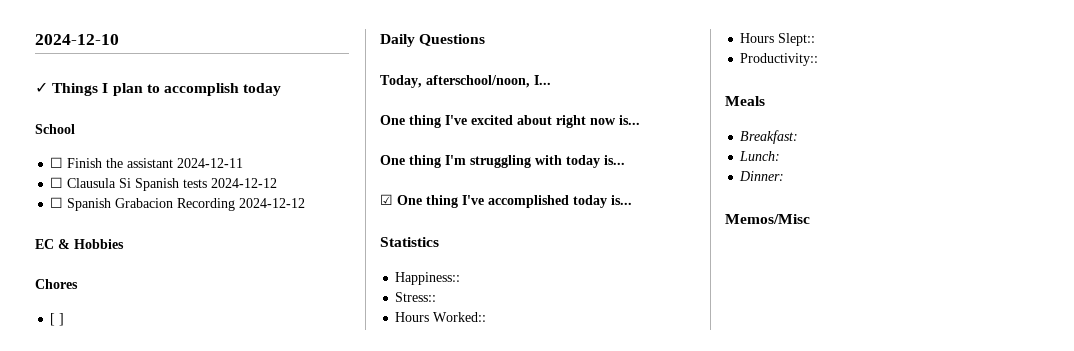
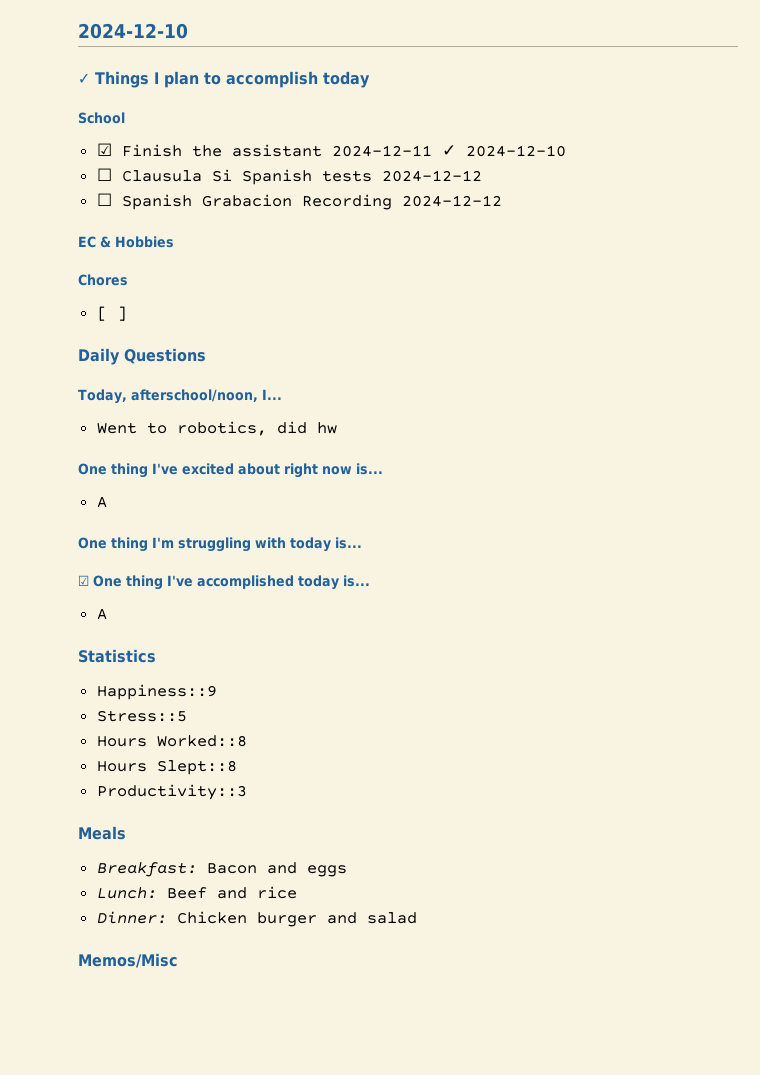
[50,157,64,168] ☐ -> [96,143,112,156] ☑
(244, 163) none -> [441,145,566,157] ✓ 2024-12-10
(551, 80) none -> [96,421,337,436] // Went to robotics, did hw
(640, 120) none -> [96,496,107,508] // A
(632, 200) none -> [96,608,107,620] // A
[395,272,461,285] [395,292,437,302] [395,312,487,322] [740,33,816,46] [740,53,819,66] Happiness:: // Stress:: // Hours Worked:: // Hours Slept:: // Productivity:: -> [96,684,217,700] [96,710,187,722] [96,735,247,747] [96,760,237,775] [96,784,247,800] Happiness::9 // Stress::5 // Hours Worked::8 // Hours Slept::8 // Productivity::3
[739,151,781,161] [739,171,785,181] // Lunch: // Dinner: -> [206,862,347,877] [96,886,297,899] [96,911,417,927] Bacon and eggs // Lunch: Beef and rice // Dinner: Chicken burger and salad

